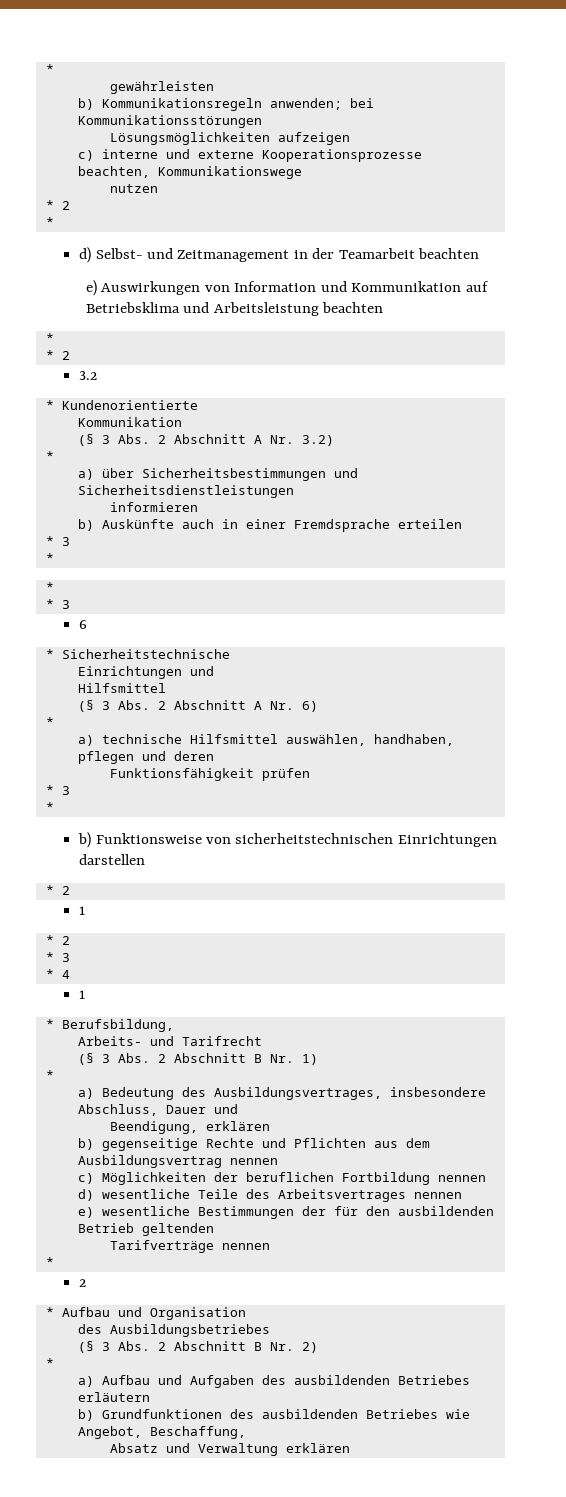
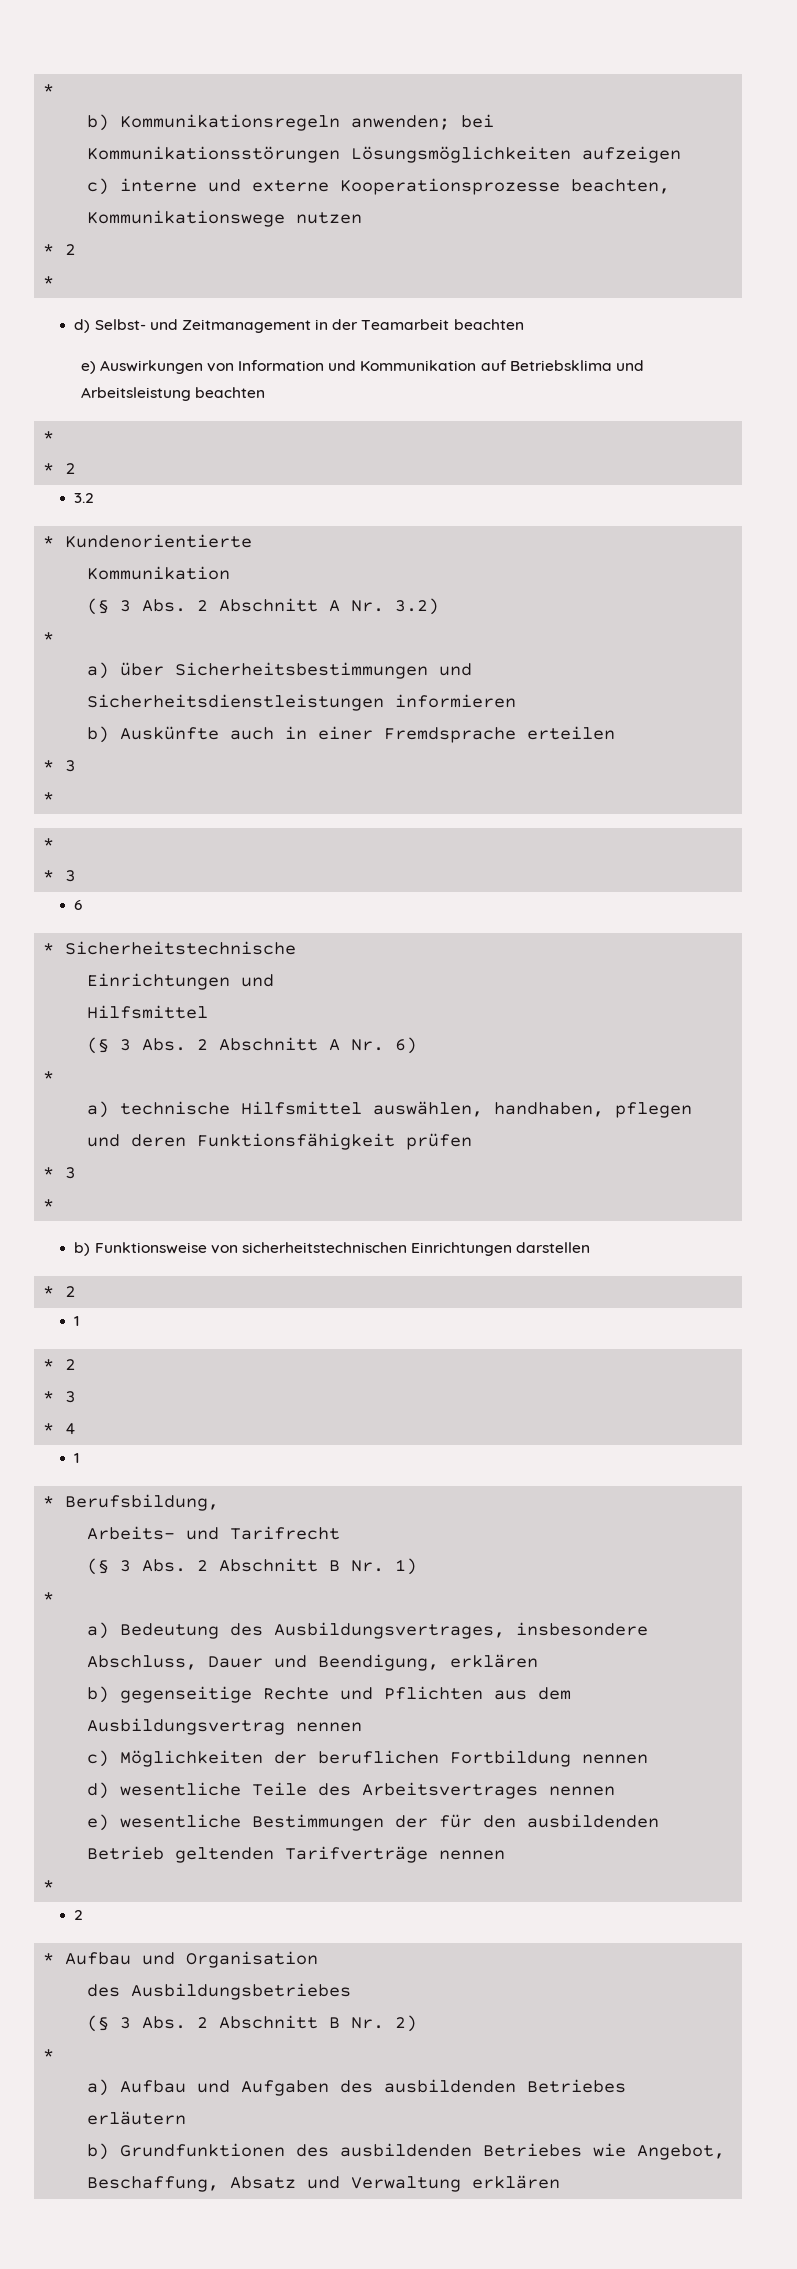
[45,64,54,74] [109,81,214,94] * // gewährleisten -> [43,84,55,95] *
(262, 121) // -> (341, 154) none
(302, 172) // -> (286, 218) none
(294, 491) // -> (385, 702) none
(214, 756) // -> (187, 1140) none
(238, 1109) // -> (308, 1661) none
(214, 1229) // -> (275, 1855) none
(246, 1432) // -> (220, 2184) none

